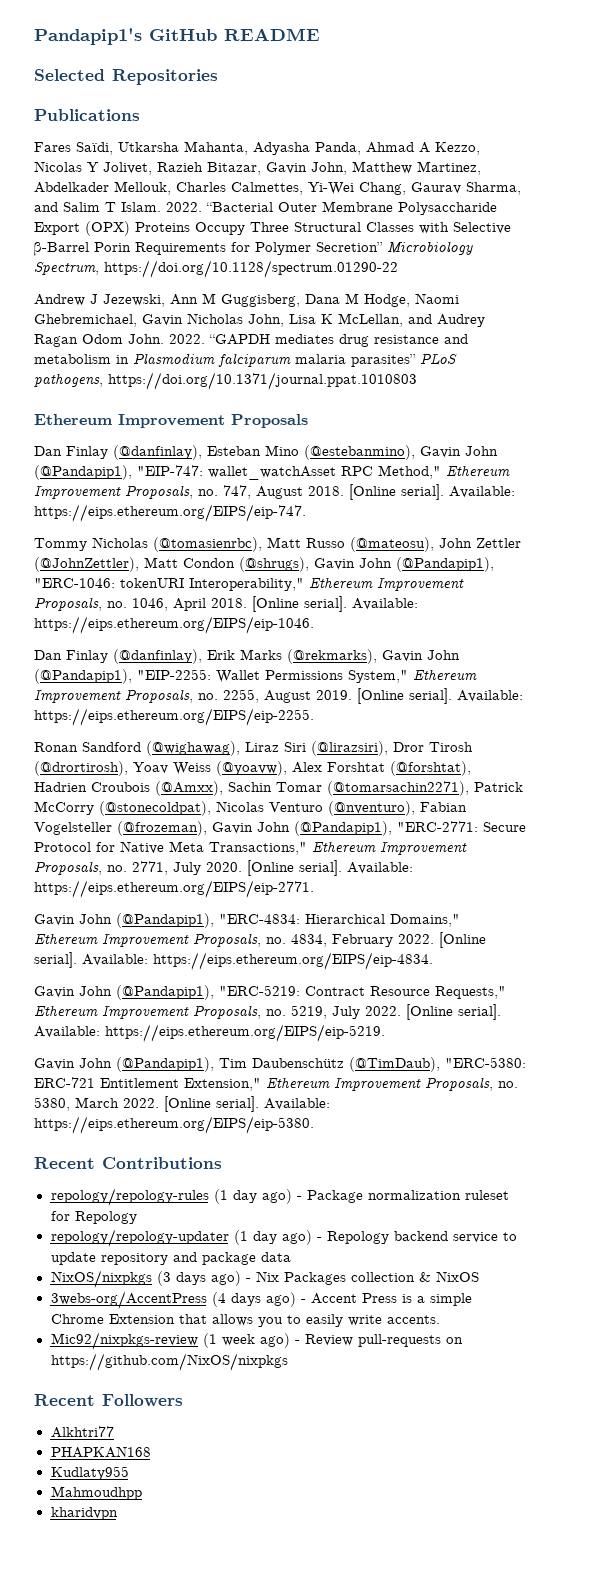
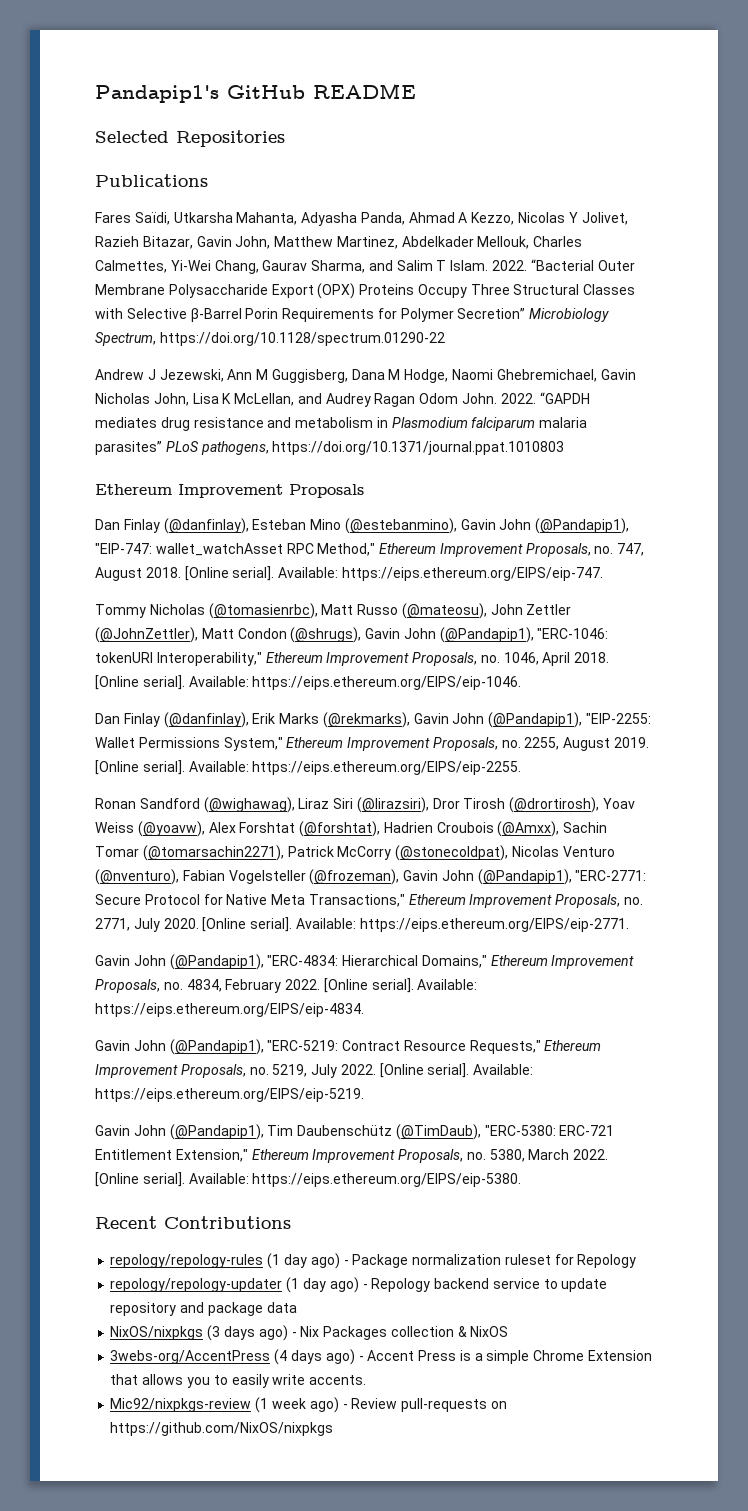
[34,1394,183,1407] [50,1426,114,1438] [50,1446,151,1458] [50,1466,129,1480] [50,1486,142,1500] [50,1507,118,1520] // Recent Followers // Alkhtri77 // PHAPKAN168 // Kudlaty955 // Mahmoudhpp // kharidvpn -> (334, 1429) none

